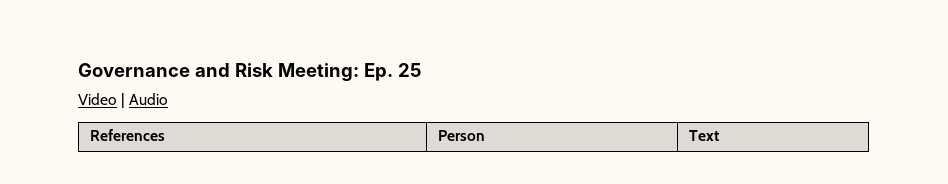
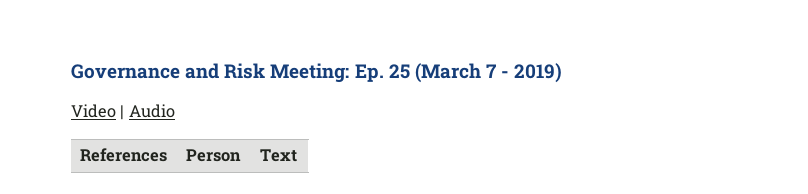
(422, 70) none -> [414,63,563,83] (March 7 - 2019)

